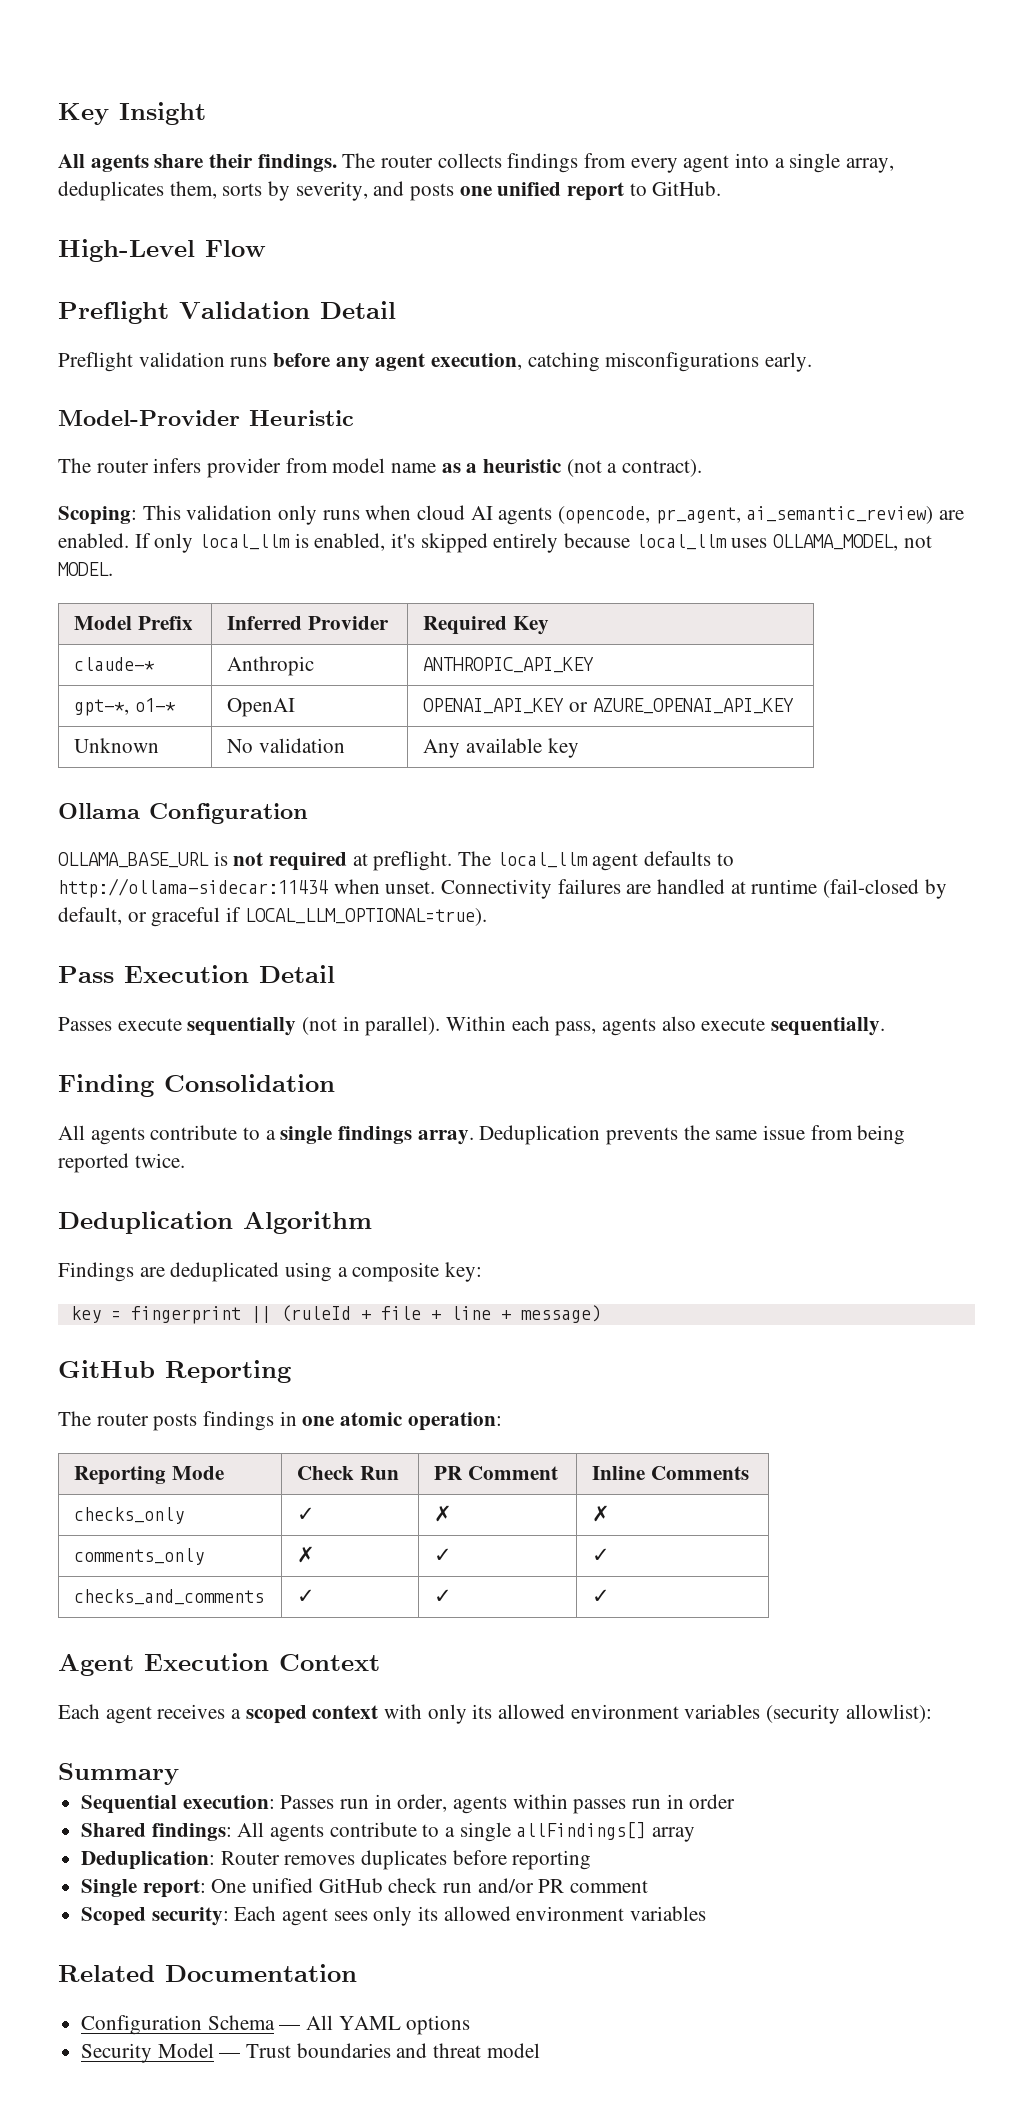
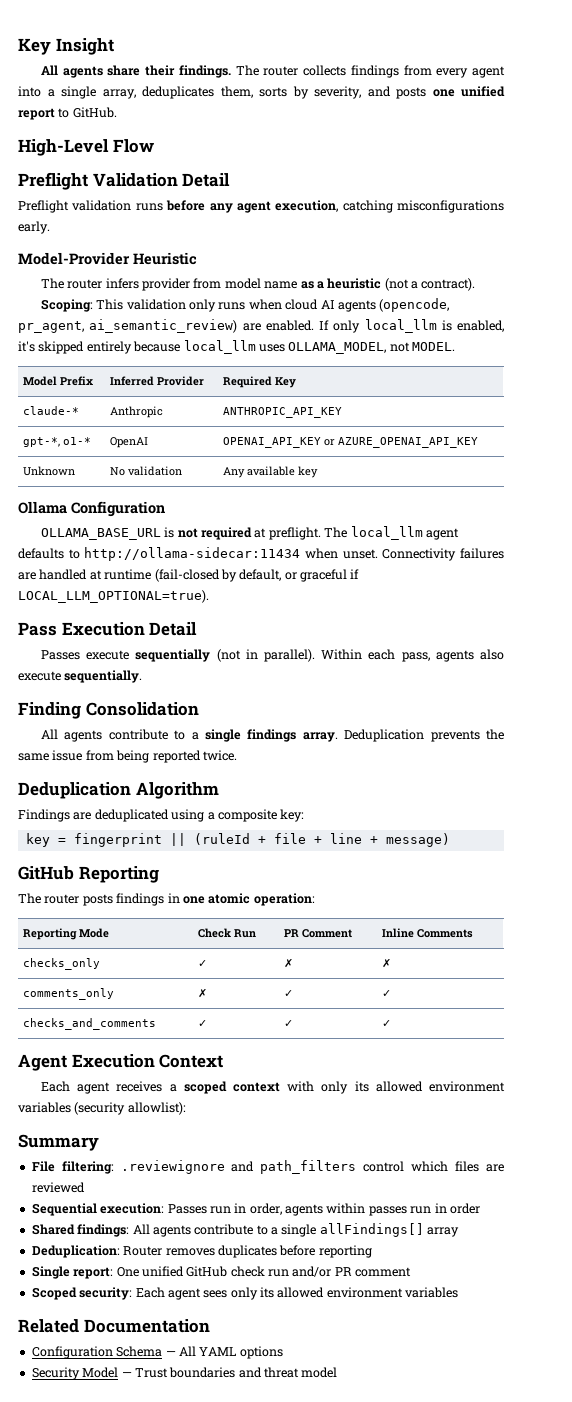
(179, 1774) none -> [31,1160,504,1174] [31,1182,85,1193] // File filtering: .reviewignore and path_filters control which files are reviewed

